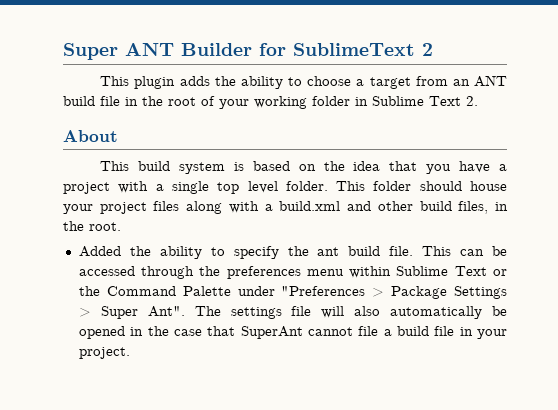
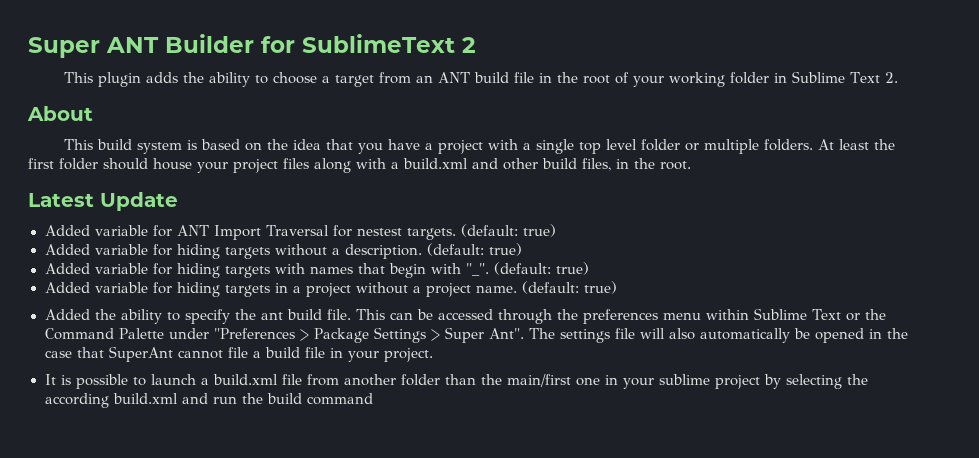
[285,181,366,191] folder. This -> [641,139,896,154] [28,158,54,169] folder or multiple folders. At least the first
(121, 226) none -> [28,192,178,211] [44,224,557,240] [44,243,522,259] [44,262,589,278] [44,281,617,297] // Latest Update // Added variable for ANT Import Traversal for nestest targets. (default: true) // Added variable for hiding targets without a description. (default: true) // Added variable for hiding targets with names that begin with "_". (default: true) // Added variable for hiding targets in a project without a project name. (default: true)
(130, 353) none -> [44,374,868,389] [44,393,373,408] // It is possible to launch a build.xml file from another folder than the main/first one in your sublime project by selecting the according build.xml and run the build command

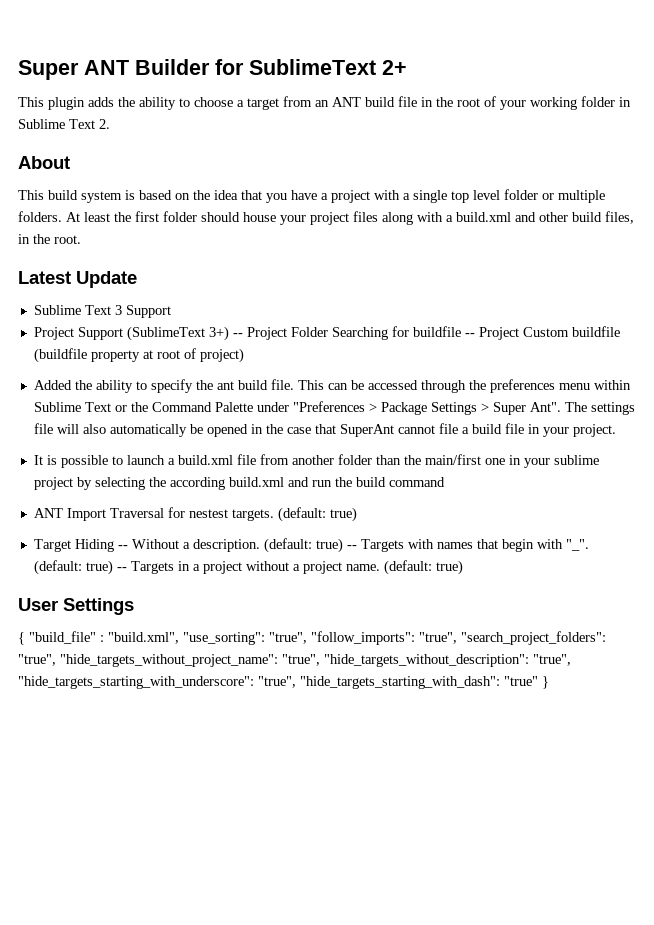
[462,37,476,53] 2 -> [382,60,407,75] 2+
[44,224,557,240] [44,243,522,259] [44,262,589,278] [44,281,617,297] Added variable for ANT Import Traversal for nestest targets. (default: true) // Added variable for hiding targets without a description. (default: true) // Added variable for hiding targets with names that begin with "_". (default: true) // Added variable for hiding targets in a project without a project name. (default: true) -> [33,305,171,318] [33,326,620,341] [33,348,244,363] Sublime Text 3 Support // Project Support (SublimeText 3+) -- Project Folder Searching for buildfile -- Project Custom buildfile (buildfile property at root of project)
(373, 399) none -> [33,507,357,522] [33,538,589,553] [33,560,463,575] [18,598,134,615] [18,631,606,645] [18,654,571,667] [18,676,549,689] // ANT Import Traversal for nestest targets. (default: true) // Target Hiding -- Without a description. (default: true) -- Targets with names that begin with "_". (default: true) -- Targets in a project without a project name. (default: true) // User Settings // { "build_file" : "build.xml", "use_sorting": "true", "follow_imports": "true", "search_project_folders": "true", "hide_targets_without_project_name": "true", "hide_targets_without_description": "true", "hide_targets_starting_with_underscore": "true", "hide_targets_starting_with_dash": "true" }

